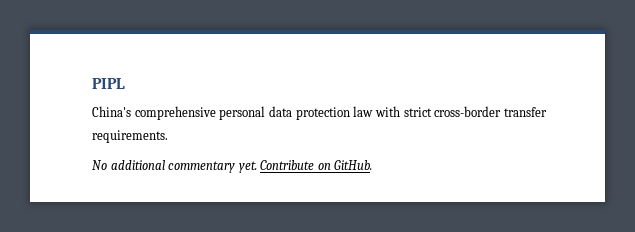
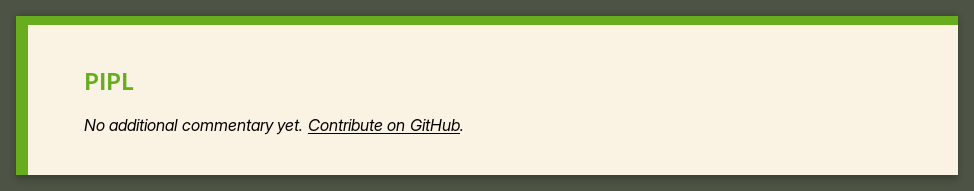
[92,106,547,120] [92,130,168,143] // China's comprehensive personal data protection law with strict cross-border transfer requirements. -> (134, 81) none

